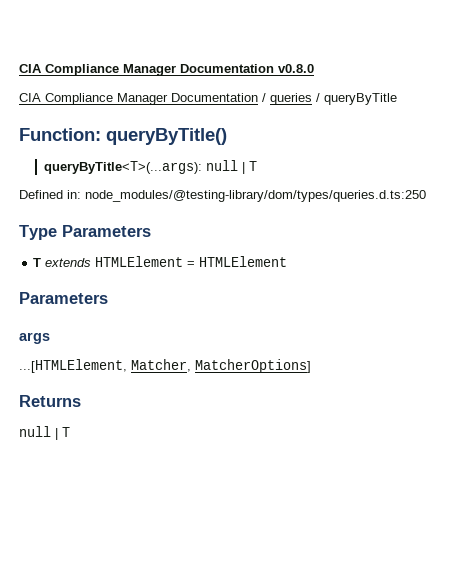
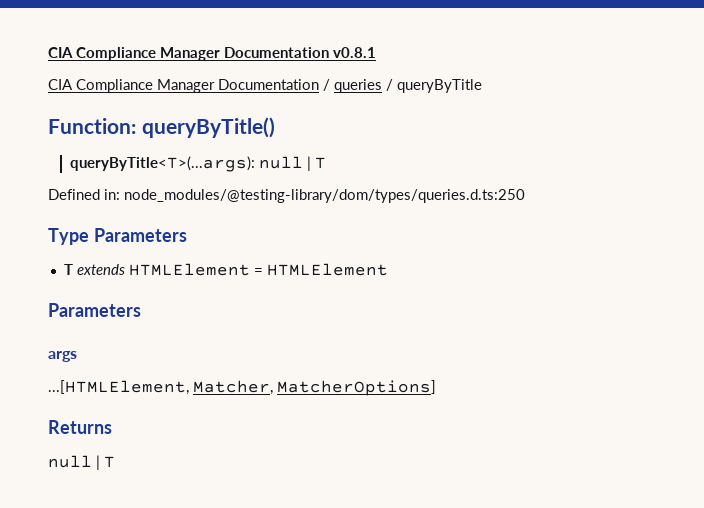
[19,64,314,76] CIA Compliance Manager Documentation v0.8.0 -> [48,47,376,61] CIA Compliance Manager Documentation v0.8.1

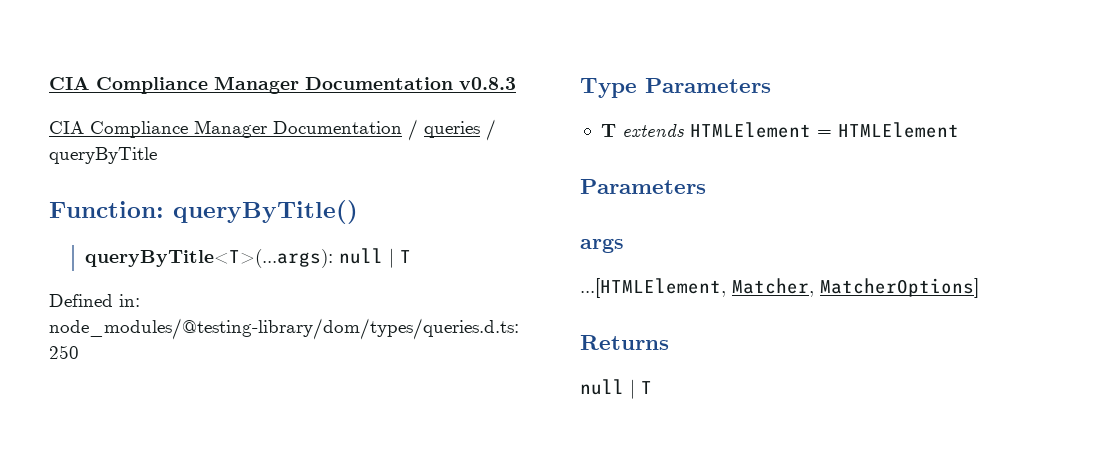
[48,47,376,61] CIA Compliance Manager Documentation v0.8.1 -> [49,76,516,94] CIA Compliance Manager Documentation v0.8.3

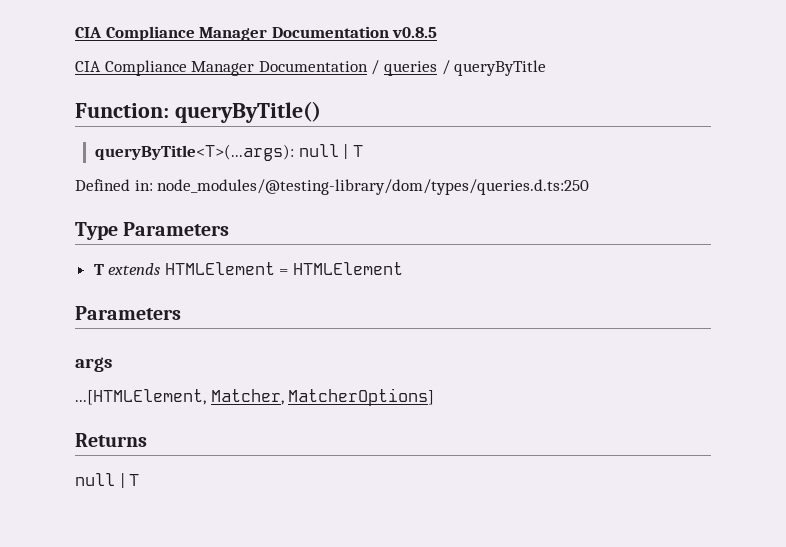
[49,76,516,94] CIA Compliance Manager Documentation v0.8.3 -> [75,26,438,41] CIA Compliance Manager Documentation v0.8.5

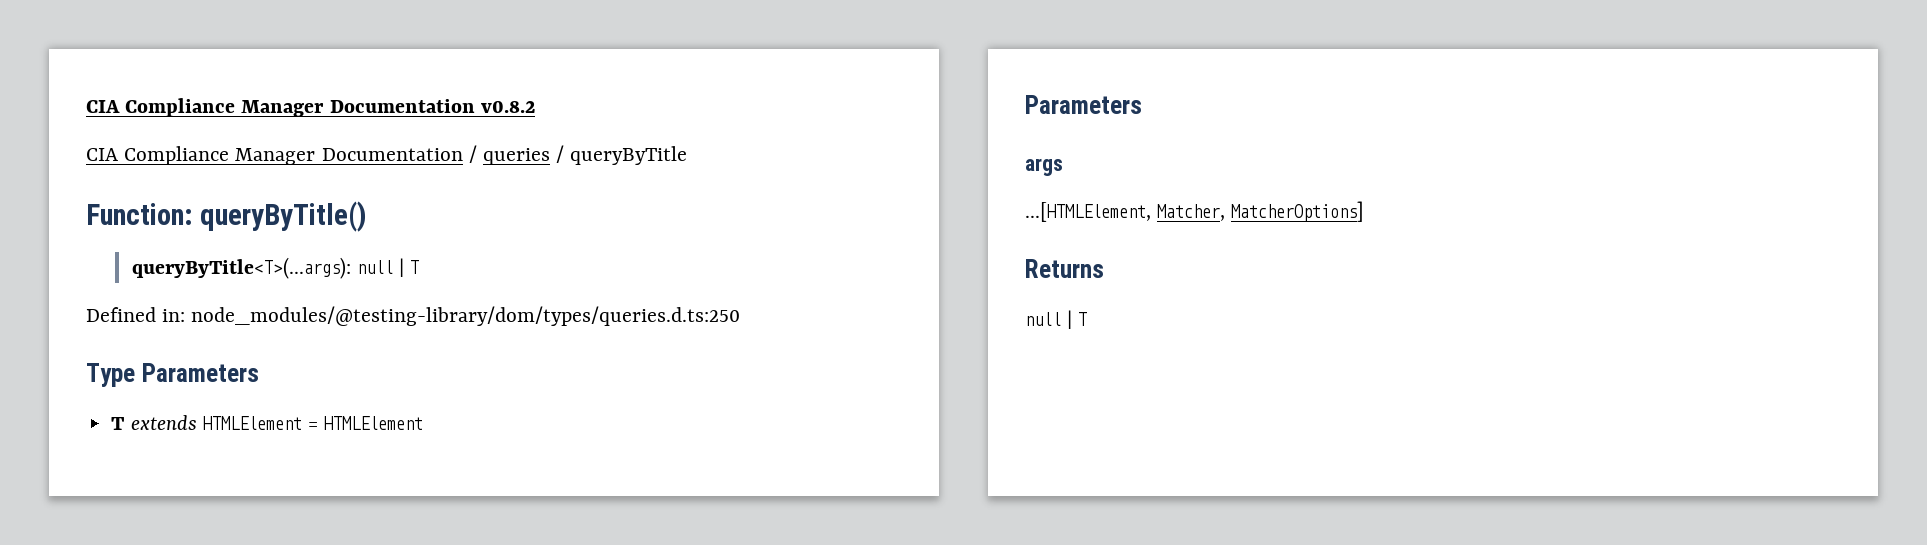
[75,26,438,41] CIA Compliance Manager Documentation v0.8.5 -> [86,98,535,117] CIA Compliance Manager Documentation v0.8.2

